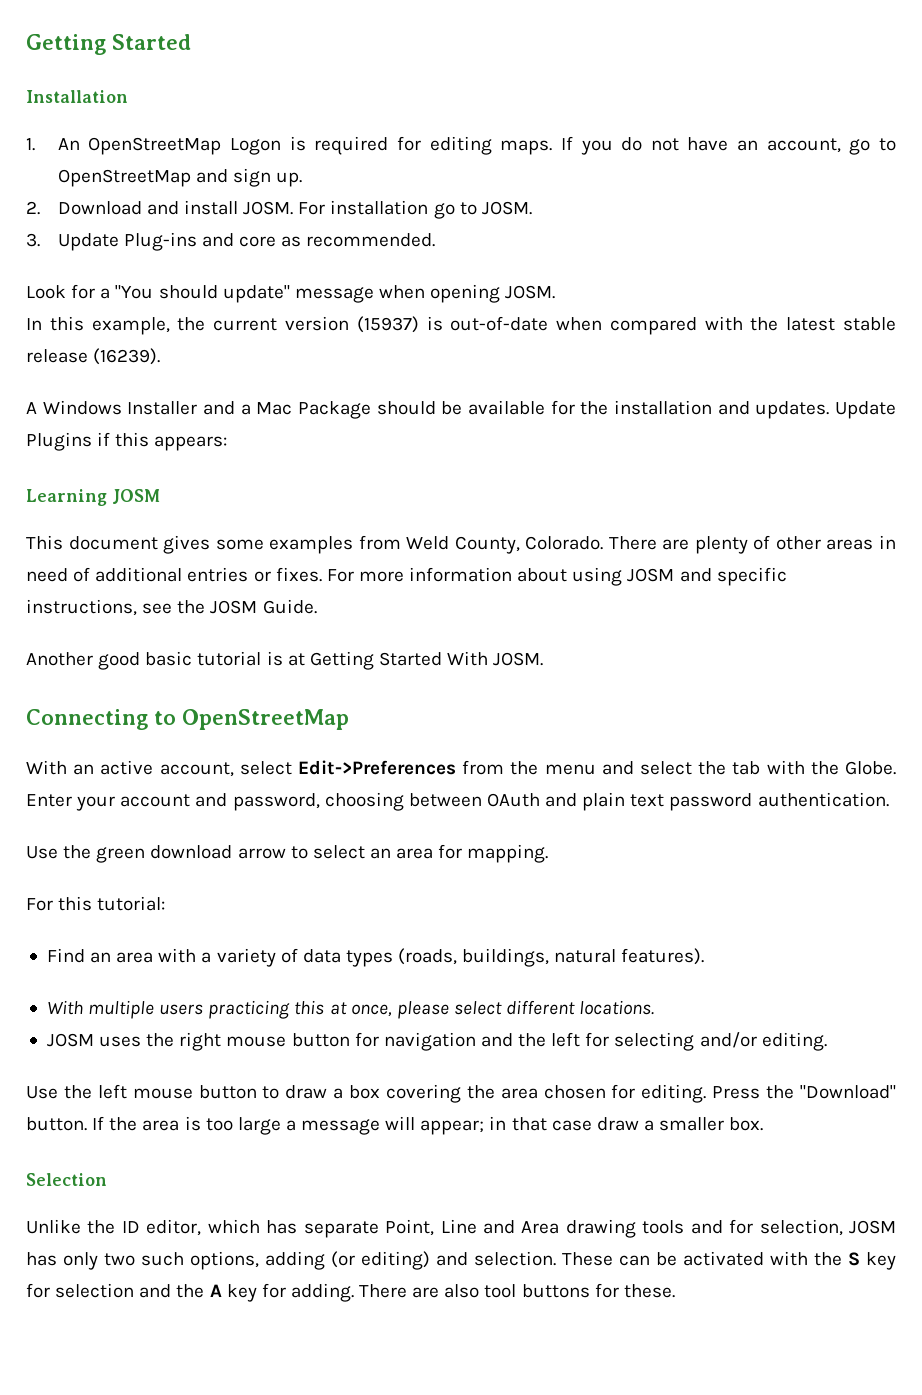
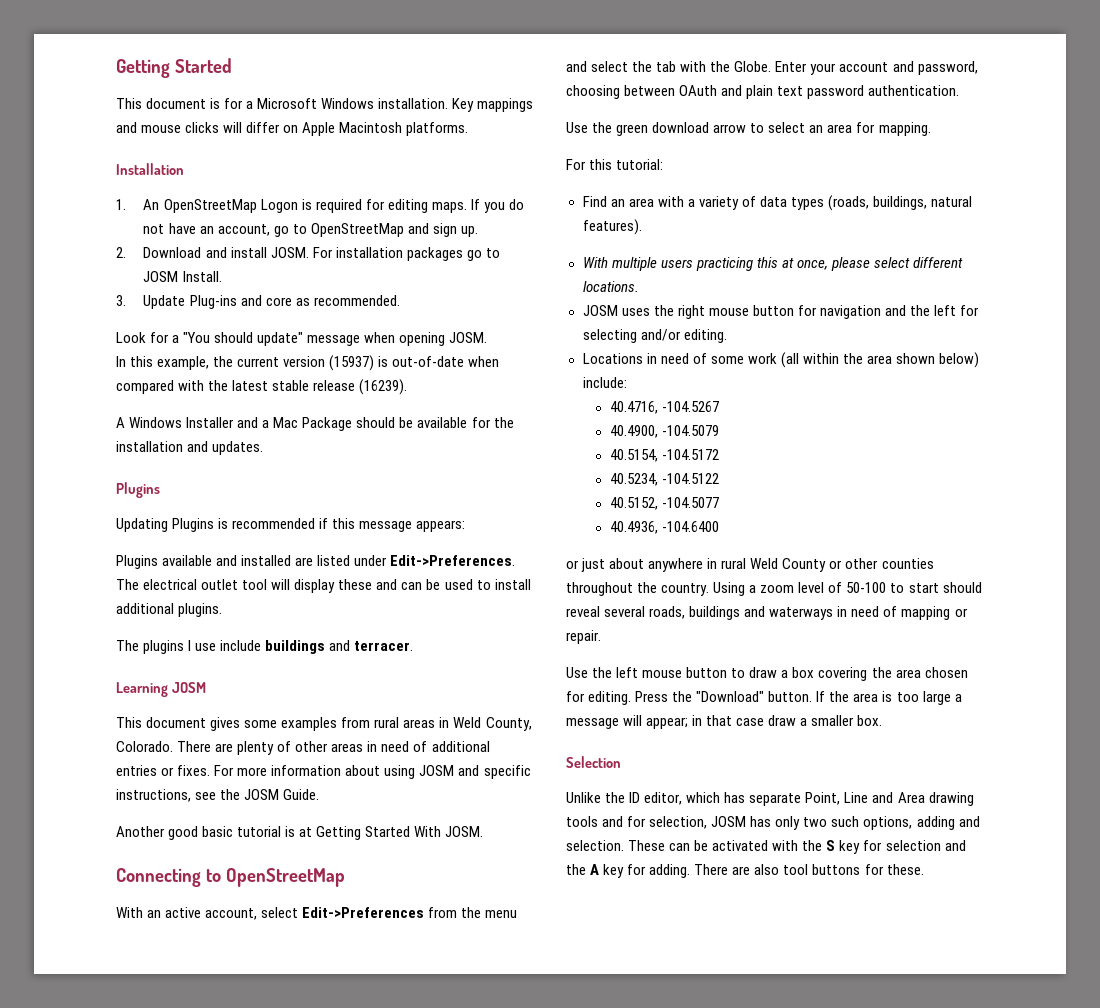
[26,34,191,55] Getting Started -> [116,58,232,78] [116,98,534,112] [116,122,469,136] Getting Started // This document is for a Microsoft Windows installation. Key mappings and mouse clicks will differ on Apple Macintosh platforms.
[433,201,532,219] go to JOSM. -> [406,247,500,261] [143,271,222,282] packages go to JOSM Install.
[834,401,896,419] [26,432,92,451] Update Plugins -> [116,482,160,498] [116,518,316,532] // Plugins // Updating Plugins is recommended
(150, 439) none -> [359,521,413,532] message
(228, 443) none -> [116,555,516,569] [116,579,531,593] [116,603,223,617] [116,640,414,654] // Plugins available and installed are listed under Edit->Preferences. The electrical outlet tool will display these and can be used to install additional plugins. // The plugins I use include buildings and terracer.
(401, 542) none -> [374,717,450,728] rural areas in
(827, 1041) none -> [582,352,980,368] [582,377,627,388] [609,401,720,414] [609,425,720,438] [609,449,720,462] [609,473,720,486] [609,497,720,510] [609,521,720,534] [566,558,934,572] [566,582,982,596] [566,606,968,620] [566,630,601,644] // Locations in need of some work (all within the area shown below) include: // 40.4716, -104.5267 // 40.4900, -104.5079 // 40.5154, -104.5172 // 40.5234, -104.5122 // 40.5152, -104.5077 // 40.4936, -104.6400 // or just about anywhere in rural Weld County or other counties throughout the country. Using a zoom level of 50-100 to start should reveal several roads, buildings and waterways in need of mapping or repair.
[331,1251,430,1270] (or editing) -> (955, 823) none

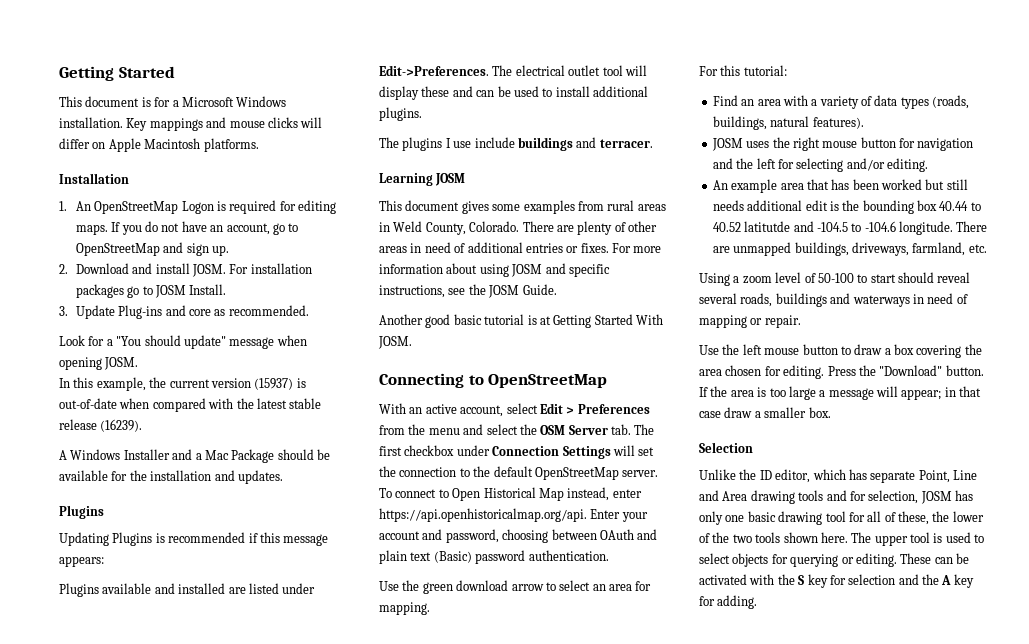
[302,907,425,918] Edit->Preferences -> [539,403,650,414] Edit > Preferences
[656,61,772,72] tab with the Globe. -> [540,424,655,435] [379,445,655,459] [379,466,659,480] [379,487,642,501] [379,508,587,522] OSM Server tab. The first checkbox under Connection Settings will set the connection to the default OpenStreetMap server. To connect to Open Historical Map instead, enter https://api.openhistoricalmap.org/api.
(804, 91) none -> [433,551,472,563] (Basic)
[582,257,963,271] [582,281,639,292] // With multiple users practicing this at once, please select different locations. -> (864, 123) none
[582,352,980,368] [582,377,627,388] [609,401,720,414] [609,425,720,438] [609,449,720,462] [609,473,720,486] [609,497,720,510] [609,521,720,534] [566,558,934,572] [566,582,710,596] Locations in need of some work (all within the area shown below) include: // 40.4716, -104.5267 // 40.4900, -104.5079 // 40.5154, -104.5172 // 40.5234, -104.5122 // 40.5152, -104.5077 // 40.4936, -104.6400 // or just about anywhere in rural Weld County or other counties throughout the country. -> [712,179,968,193] [712,200,981,214] [712,221,988,235] [712,242,987,256] An example area that has been worked but still needs additional edit is the bounding box 40.44 to 40.52 latitutde and -104.5 to -104.6 longitude. There are unmapped buildings, driveways, farmland, etc. //
[803,816,980,830] [566,840,624,851] two such options, adding and selection. -> [725,511,984,525] [699,532,985,546] [699,553,897,567] one basic drawing tool for all of these, the lower of the two tools shown here. The upper tool is used to select objects for querying or editing.
[694,864,924,875] There are also tool buttons for these. -> (758, 602) none

